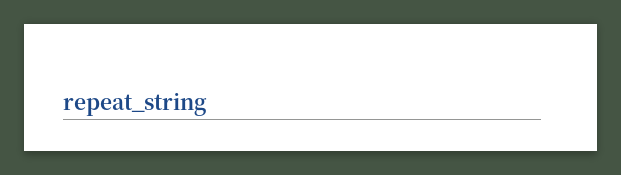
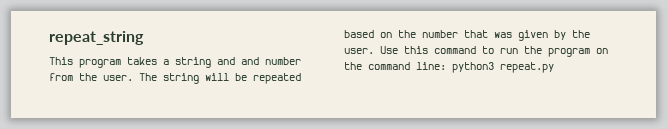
(207, 104) none -> [49,57,301,68] [49,73,301,84] [344,30,590,41] [344,46,608,57] [344,62,554,73] // This program takes a string and and number from the user. The string will be repeated based on the number that was given by the user. Use this command to run the program on the command line: python3 repeat.py

